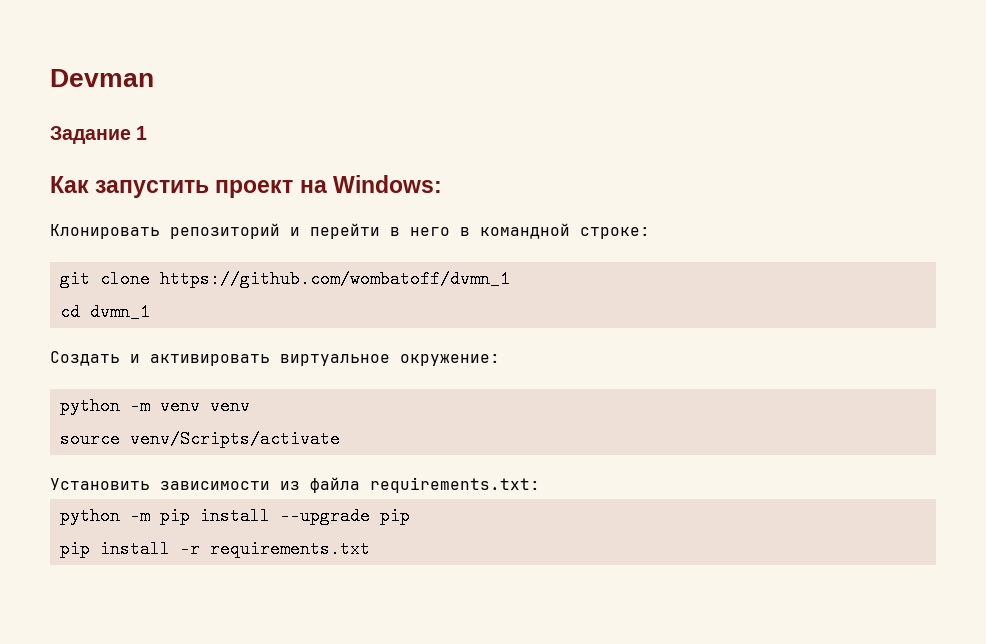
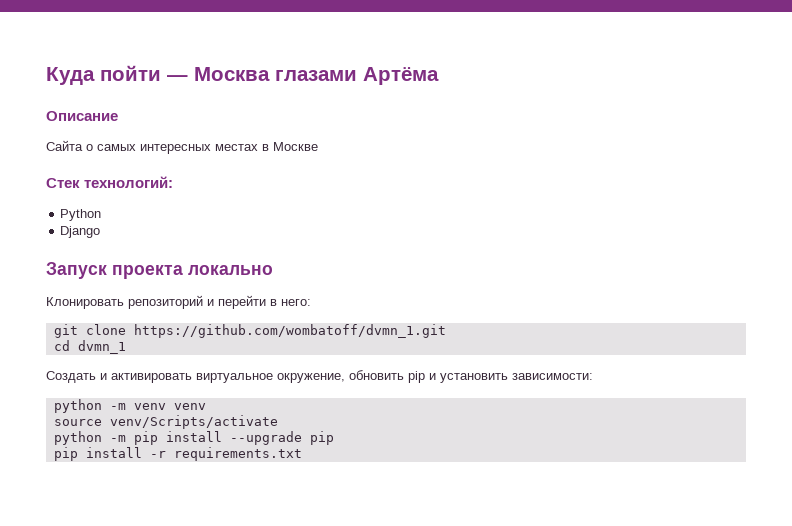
[50,69,154,87] [50,126,148,144] [50,175,442,198] Devman // Задание 1 // Как запустить проект на Windows: -> [46,65,439,85] [46,111,118,121] [46,140,318,154] [46,176,174,188] [60,209,102,221] [60,226,101,238] [46,262,273,279] Куда пойти — Москва глазами Артёма // Описание // Сайта о самых интересных местах в Москве // Стек технологий: // Python // Django // Запуск проекта локально
[410,223,650,239] него в командной строке: -> [281,299,311,306] него:
[159,270,510,288] https://github.com/wombatoff/dvmn_1 -> [133,324,446,338] https://github.com/wombatoff/dvmn_1.git
[400,354,500,366] окружение: -> [277,370,593,383] окружение, обновить pip и установить зависимости:
[50,477,540,493] // Установить зависимости из файла requirements.txt: -> (278, 422) none

